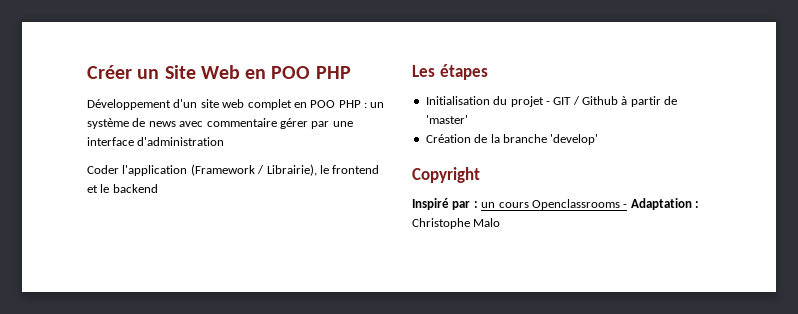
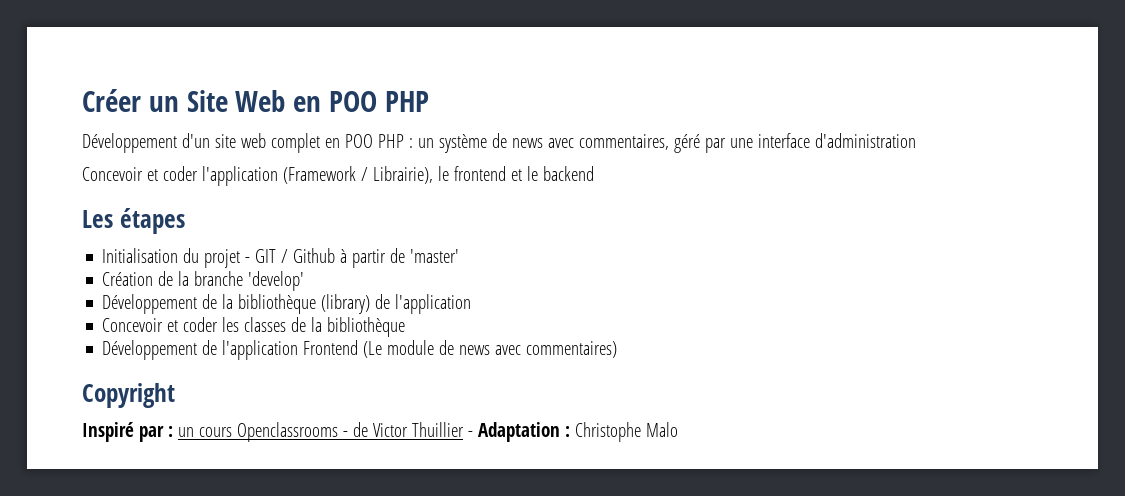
[206,118,308,129] commentaire gérer -> [578,134,700,153] commentaires, géré
[87,165,119,174] Coder -> [82,166,198,181] Concevoir et coder
(599, 139) none -> [102,294,472,314] [102,317,406,337] [102,340,618,360] // Développement de la bibliothèque (library) de l'application // Concevoir et coder les classes de la bibliothèque // Développement de l'application Frontend (Le module de news avec commentaires)
(628, 206) none -> [352,422,473,437] de Victor Thuillier -

